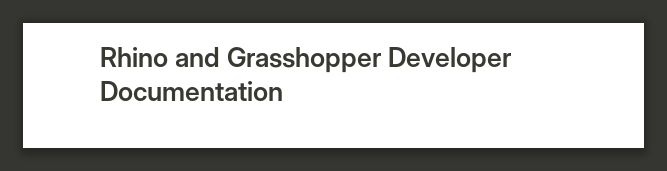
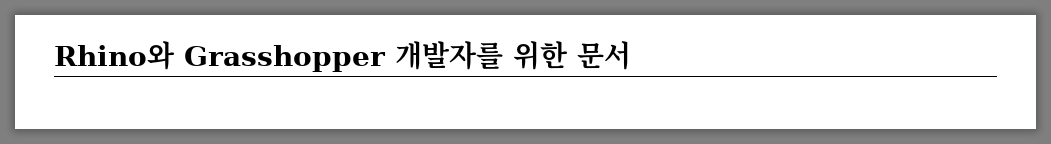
[100,47,512,73] [100,81,283,101] Rhino and Grasshopper Developer Documentation -> [54,41,631,72] Rhino와 Grasshopper 개발자를 위한 문서

